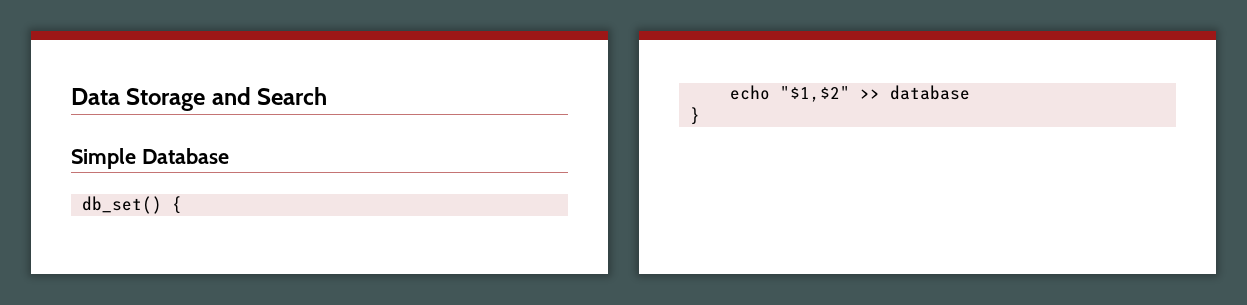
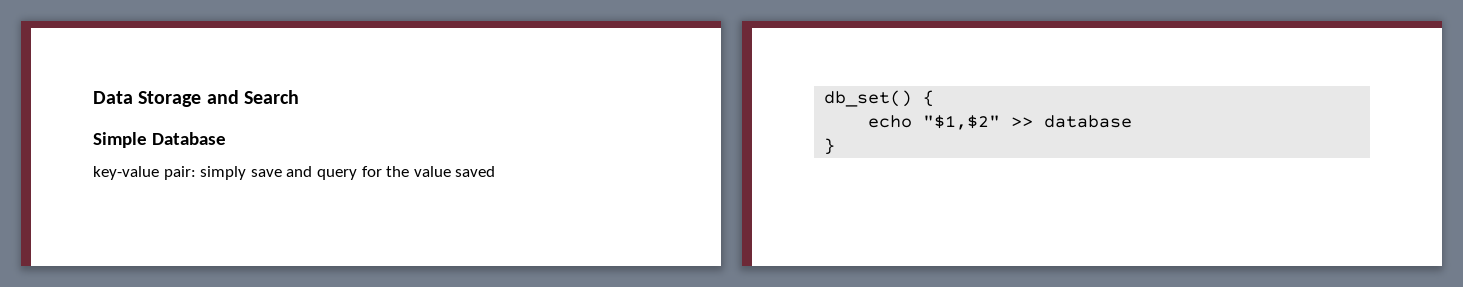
(229, 156) none -> [93,166,496,180] // key-value pair: simply save and query for the value saved

